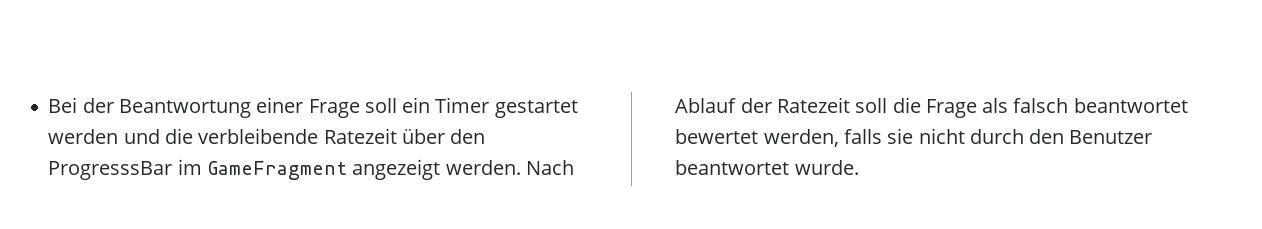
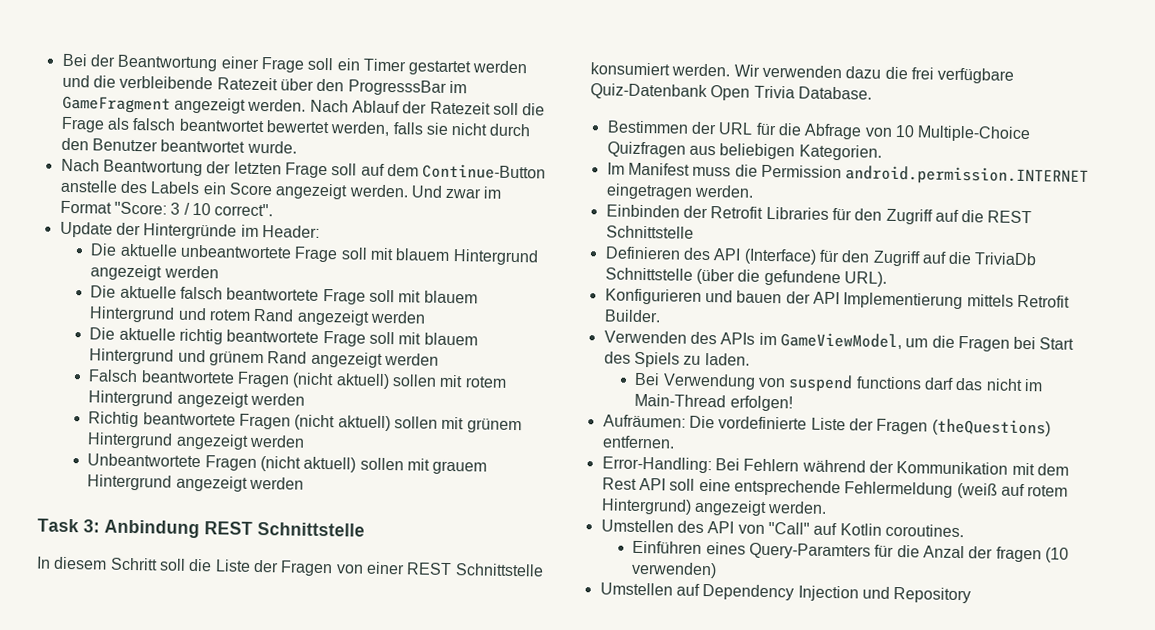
(859, 167) none -> [60,158,547,180] [59,179,503,200] [59,200,274,217] [59,221,320,240] [90,243,539,266] [90,264,219,281] [90,285,478,305] [89,306,427,326] [89,327,478,347] [89,348,440,368] [88,369,507,390] [88,390,306,408] [88,411,522,434] [87,432,306,450] [87,453,488,475] [87,474,305,492] [37,518,365,539] [36,556,544,577] [590,62,1015,84] [590,83,872,101] [606,120,1032,143] [606,141,882,161] [606,162,1090,187] [605,183,754,200] [605,204,1033,225] [605,225,694,239] [604,246,1038,267] [604,267,887,287] [604,288,1070,310] [603,309,661,323] [603,330,1075,352] [603,351,750,368] [634,372,1044,393] [634,393,793,412] [602,414,1051,437] [601,435,675,449] [601,456,1069,476] [601,477,1069,499] [600,498,828,516] [600,519,964,538] [632,540,1070,563] [631,561,718,579] [599,582,972,604] // Nach Beantwortung der letzten Frage soll auf dem Continue-Button anstelle des Labels ein Score angezeigt werden. Und zwar im Format "Score: 3 / 10 correct". // Update der Hintergründe im Header: // Die aktuelle unbeantwortete Frage soll mit blauem Hintergrund angezeigt werden // Die aktuelle falsch beantwortete Frage soll mit blauem Hintergrund und rotem Rand angezeigt werden // Die aktuelle richtig beantwortete Frage soll mit blauem Hintergrund und grünem Rand angezeigt werden // Falsch beantwortete Fragen (nicht aktuell) sollen mit rotem Hintergrund angezeigt werden // Richtig beantwortete Fragen (nicht aktuell) sollen mit grünem Hintergrund angezeigt werden // Unbeantwortete Fragen (nicht aktuell) sollen mit grauem Hintergrund angezeigt werden // Task 3: Anbindung REST Schnittstelle // In diesem Schritt soll die Liste der Fragen von einer REST Schnittstelle konsumiert werden. Wir verwenden dazu die frei verfügbare Quiz-Datenbank Open Trivia Database. // Bestimmen der URL für die Abfrage von 10 Multiple-Choice Quizfragen aus beliebigen Kategorien. // Im Manifest muss die Permission android.permission.INTERNET eingetragen werden. // Einbinden der Retrofit Libraries für den Zugriff auf die REST Schnittstelle // Definieren des API (Interface) für den Zugriff auf die TriviaDb Schnittstelle (über die gefundene URL). // Konfigurieren und bauen der API Implementierung mittels Retrofit Builder. // Verwenden des APIs im GameViewModel, um die Fragen bei Start des Spiels zu laden. // Bei Verwendung von suspend functions darf das nicht im Main-Thread erfolgen! // Aufräumen: Die vordefinierte Liste der Fragen (theQuestions) entfernen. // Error-Handling: Bei Fehlern während der Kommunikation mit dem Rest API soll eine entsprechende Fehlermeldung (weiß auf rotem Hintergrund) angezeigt werden. // Umstellen des API von "Call" auf Kotlin coroutines. // Einführen eines Query-Paramters für die Anzal der fragen (10 verwenden) // Umstellen auf Dependency Injection und Repository

